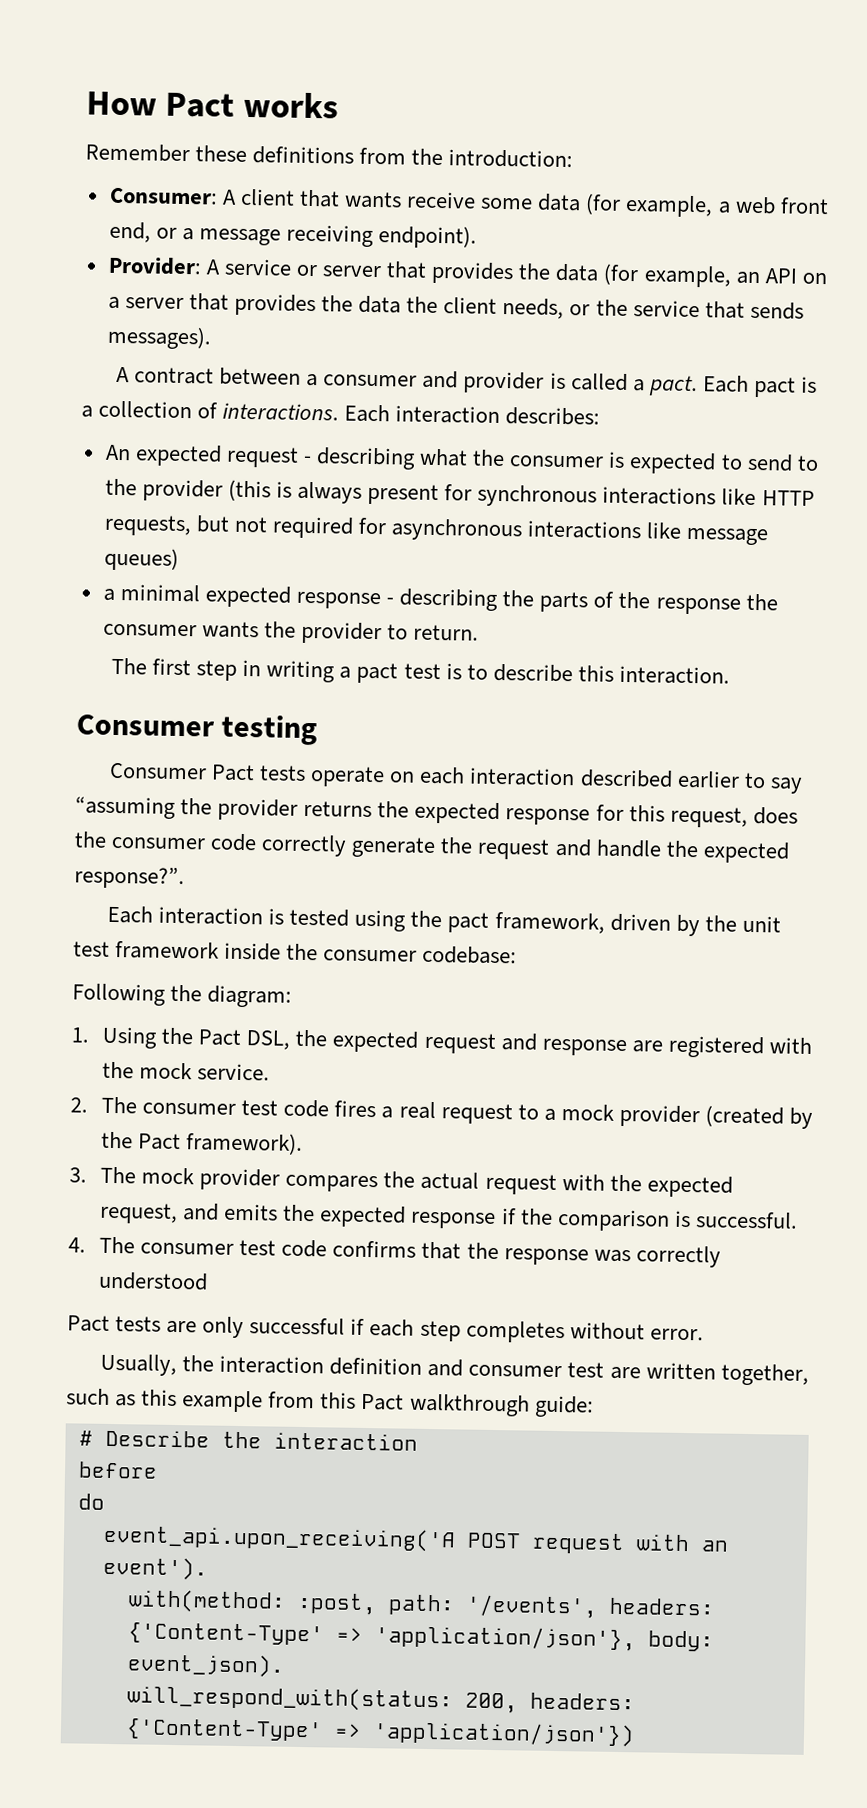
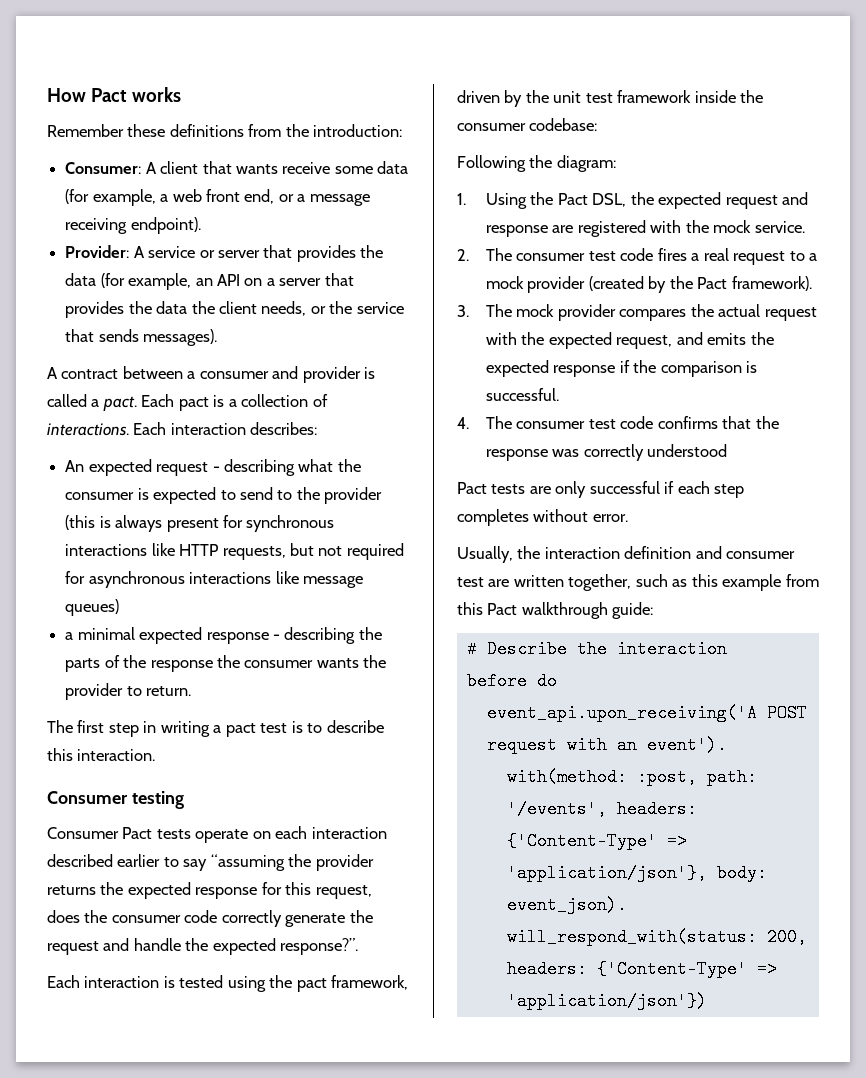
(158, 1470) // -> (527, 681) none

